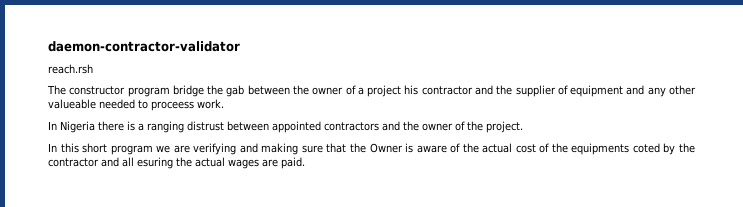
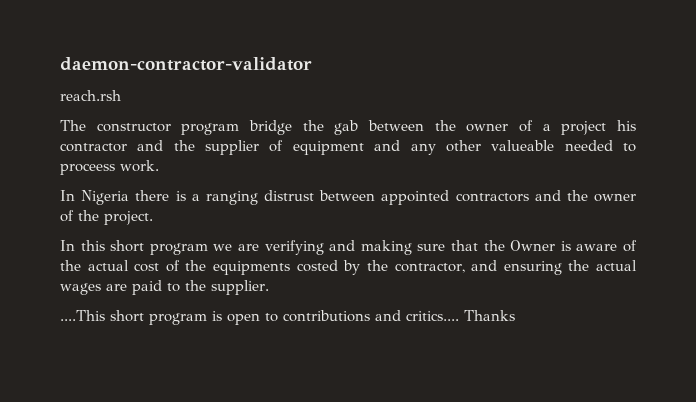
[632,143,660,153] coted -> [296,260,338,272] costed
[48,157,305,169] contractor and all esuring the actual wages are paid. -> [394,260,638,275] [60,280,269,295] [60,310,515,325] contractor, and ensuring the actual wages are paid to the supplier. // ....This short program is open to contributions and critics.... Thanks

